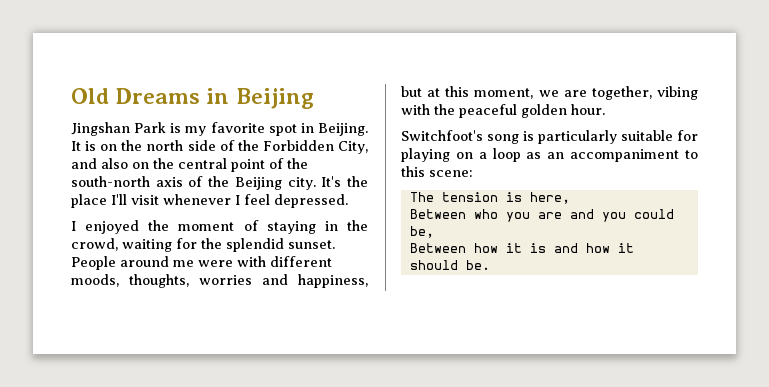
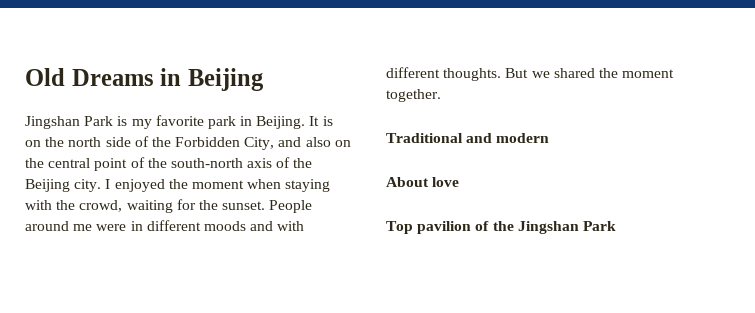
[268,124,297,136] spot -> [207,116,236,129] park
[321,176,369,187] [71,194,348,208] It's the place I'll visit whenever I feel depressed. // -> (102, 185) none
[243,220,338,234] of staying in -> [247,179,331,192] [25,200,52,210] when staying with
[226,238,284,252] splendid -> (218, 205) none
[237,256,332,267] [71,274,368,288] [401,86,698,100] [401,104,605,118] [401,130,698,144] [401,148,698,162] [401,166,473,177] [409,192,570,204] [409,209,674,222] [409,226,434,238] [409,243,634,253] [409,260,490,270] with different moods, thoughts, worries and happiness, but at this moment, we are together, vibing with the peaceful golden hour. // Switchfoot's song is particularly suitable for playing on a loop as an accompaniment to this scene: // The tension is here, // Between who you are and you could be, // Between how it is and how it should be. -> [130,220,305,231] [386,67,675,81] [386,89,441,102] [386,133,550,143] [386,177,460,187] [386,221,616,234] in different moods and with different thoughts. But we shared the moment together. // Traditional and modern // About love // Top pavilion of the Jingshan Park

